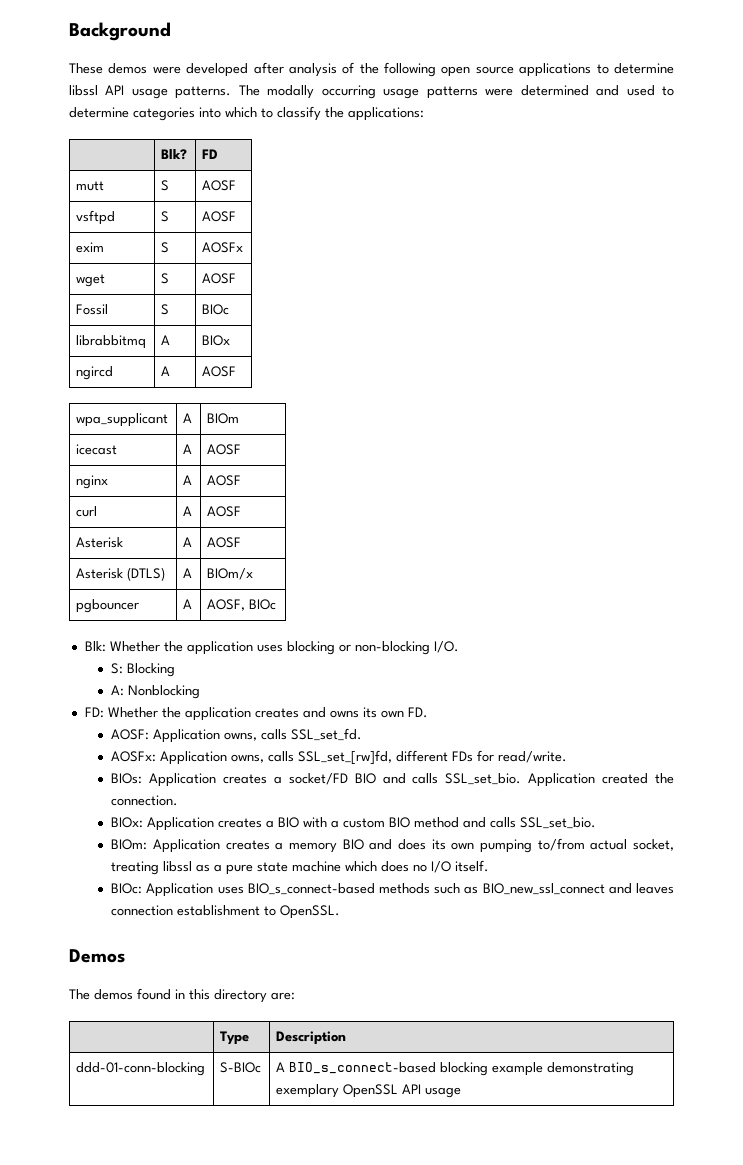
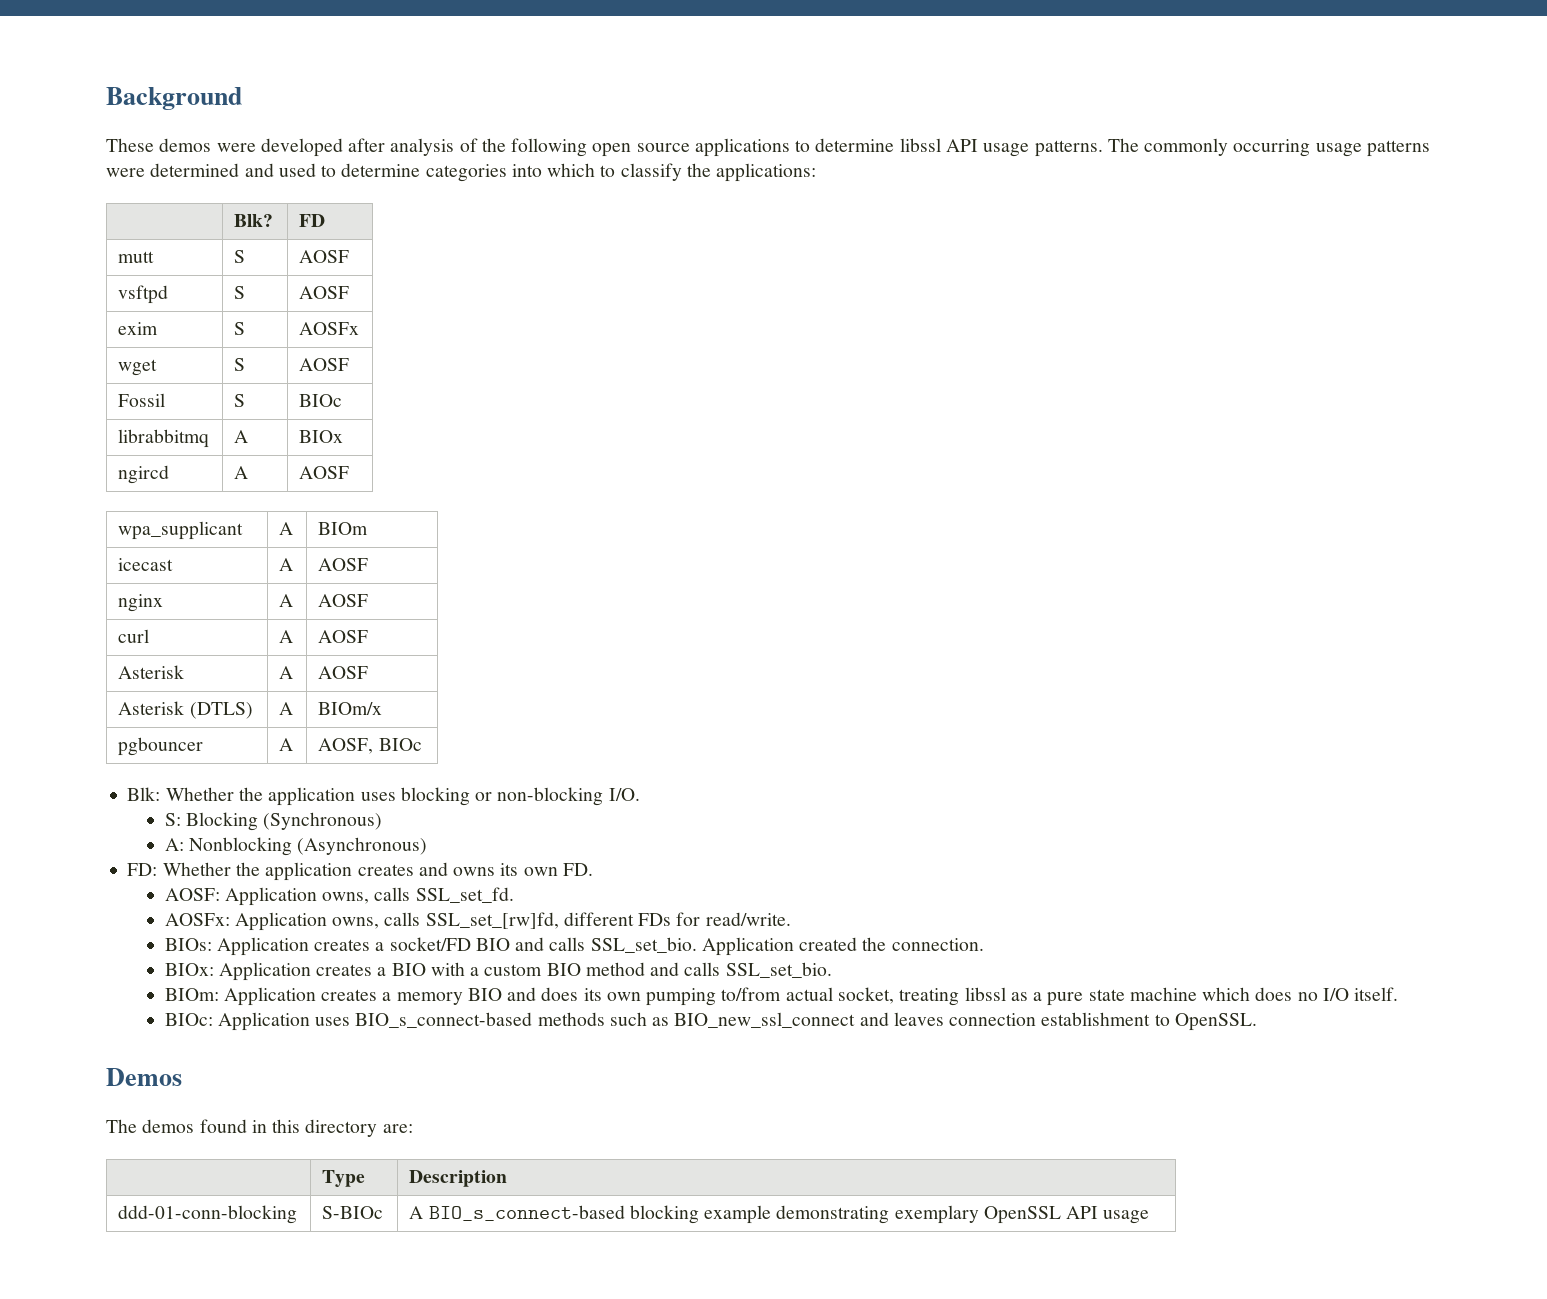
[267,85,315,99] modally -> [1144,138,1229,156] commonly
(176, 670) none -> [263,812,383,830] (Synchronous)
(201, 692) none -> [297,837,428,855] (Asynchronous)

